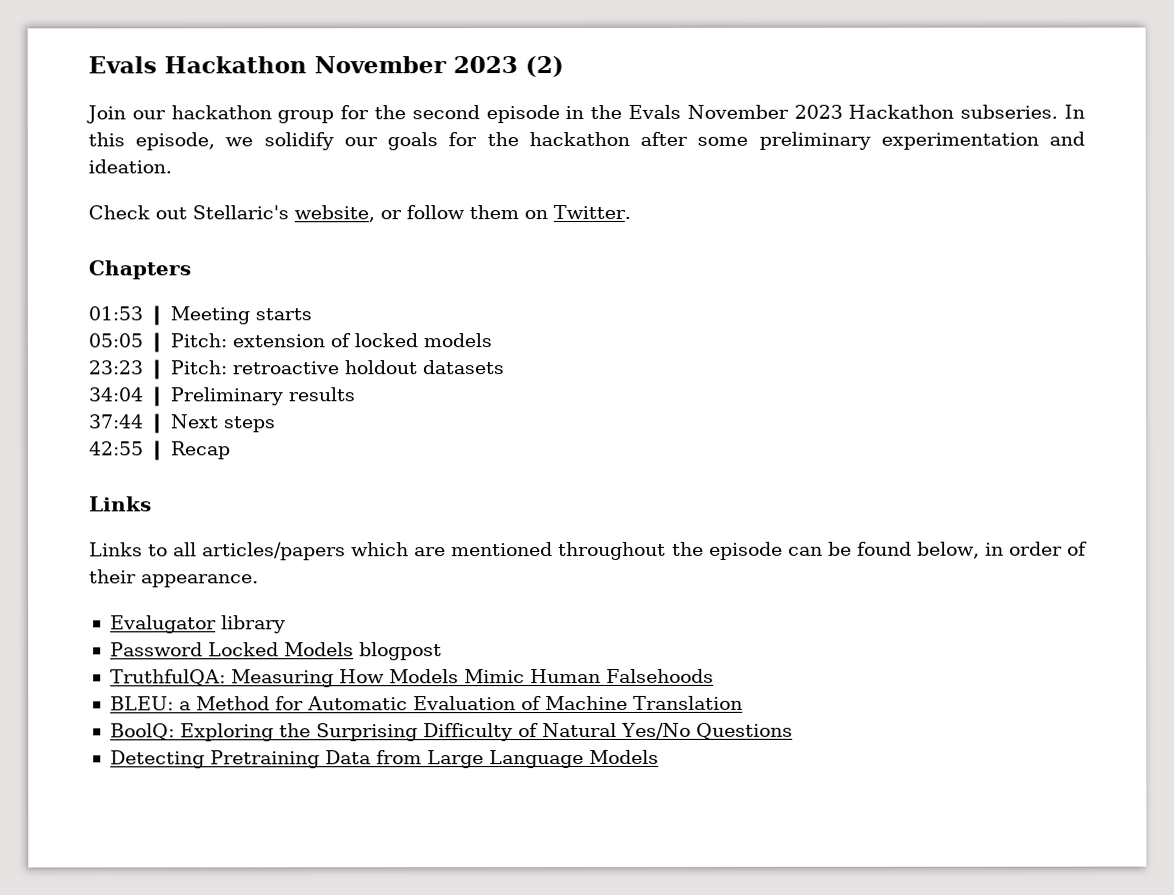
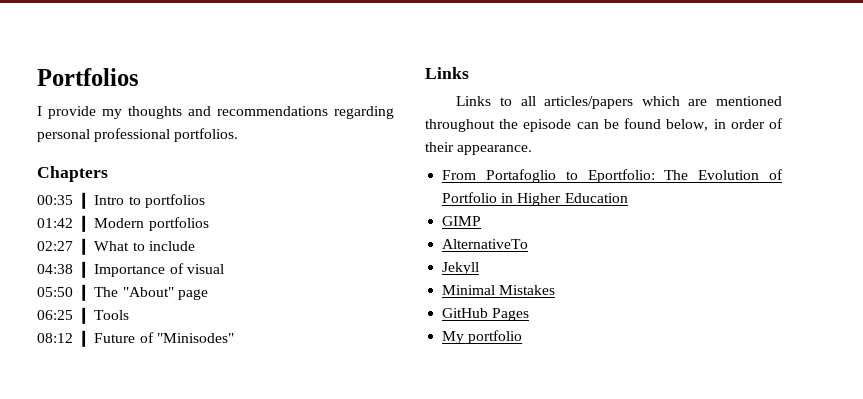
[88,56,564,78] [86,104,1085,124] [88,131,1086,151] [88,159,172,174] [88,204,631,223] [88,260,191,280] [88,305,312,326] [88,332,492,353] [88,359,504,380] [88,386,355,407] [88,413,275,434] [88,440,231,461] Evals Hackathon November 2023 (2) // Join our hackathon group for the second episode in the Evals November 2023 Hackathon subseries. In this episode, we solidify our goals for the hackathon after some preliminary experimentation and ideation. // Check out Stellaric's website, or follow them on Twitter. // Chapters // 01:53 ❙ Meeting starts // 05:05 ❙ Pitch: extension of locked models // 23:23 ❙ Pitch: retroactive holdout datasets // 34:04 ❙ Preliminary results // 37:44 ❙ Next steps // 42:55 ❙ Recap -> [37,68,139,86] [37,106,394,119] [37,128,239,142] [37,166,108,182] [37,192,205,209] [37,215,209,232] [37,238,195,255] [37,261,224,278] [37,284,208,301] [37,307,130,324] [37,330,234,347] Portfolios // I provide my thoughts and recommendations regarding personal professional portfolios. // Chapters // 00:35 ❙ Intro to portfolios // 01:42 ❙ Modern portfolios // 02:27 ❙ What to include // 04:38 ❙ Importance of visual // 05:50 ❙ The "About" page // 06:25 ❙ Tools // 08:12 ❙ Future of "Minisodes"
[109,615,286,634] [109,642,442,661] [109,668,714,688] [109,695,743,711] [109,722,793,742] [109,749,659,769] Evalugator library // Password Locked Models blogpost // TruthfulQA: Measuring How Models Mimic Human Falsehoods // BLEU: a Method for Automatic Evaluation of Machine Translation // BoolQ: Exploring the Surprising Difficulty of Natural Yes/No Questions // Detecting Pretraining Data from Large Language Models -> [442,169,783,183] [442,192,628,206] [442,216,482,226] [442,239,529,249] [442,262,480,275] [442,285,556,295] [442,308,530,321] [442,330,523,344] From Portafoglio to Eportfolio: The Evolution of Portfolio in Higher Education // GIMP // AlternativeTo // Jekyll // Minimal Mistakes // GitHub Pages // My portfolio

